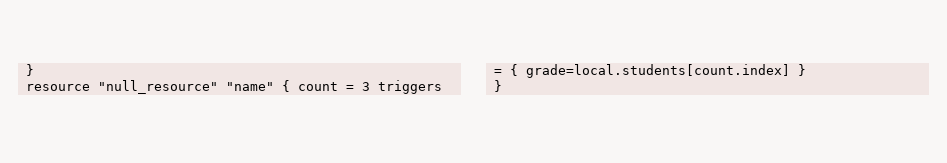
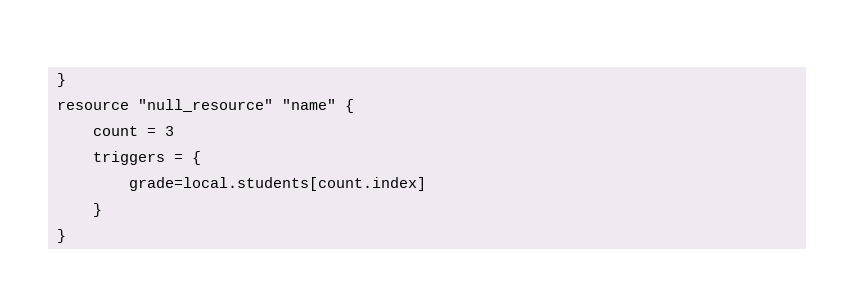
(291, 86) none -> (354, 106) //
(371, 86) none -> (174, 131) //
(519, 70) none -> (201, 158) //
(791, 71) none -> (426, 184) //

